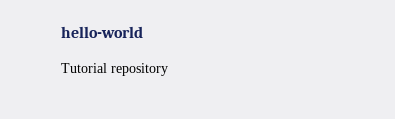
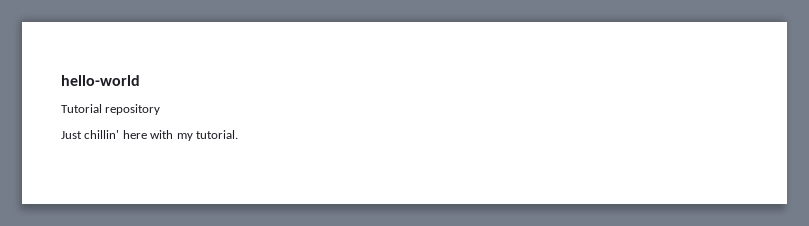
(168, 69) none -> [61,130,238,141] // Just chillin' here with my tutorial.

